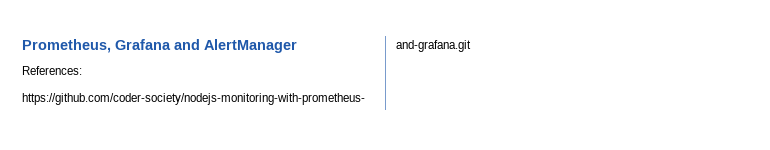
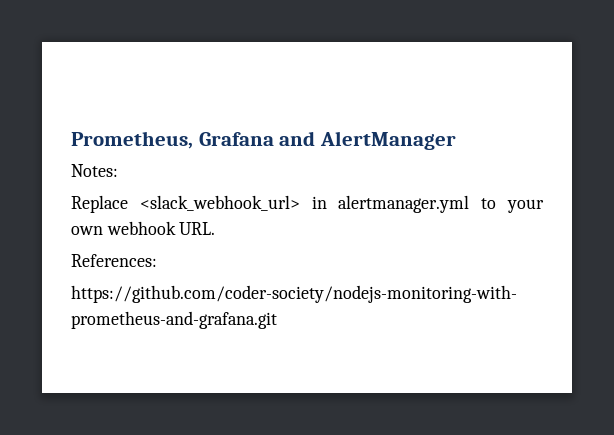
(297, 46) none -> [71,164,118,177] [71,195,544,213] [71,221,216,235] // Notes: // Replace <slack_webhook_url> in alertmanager.yml to your own webhook URL.

